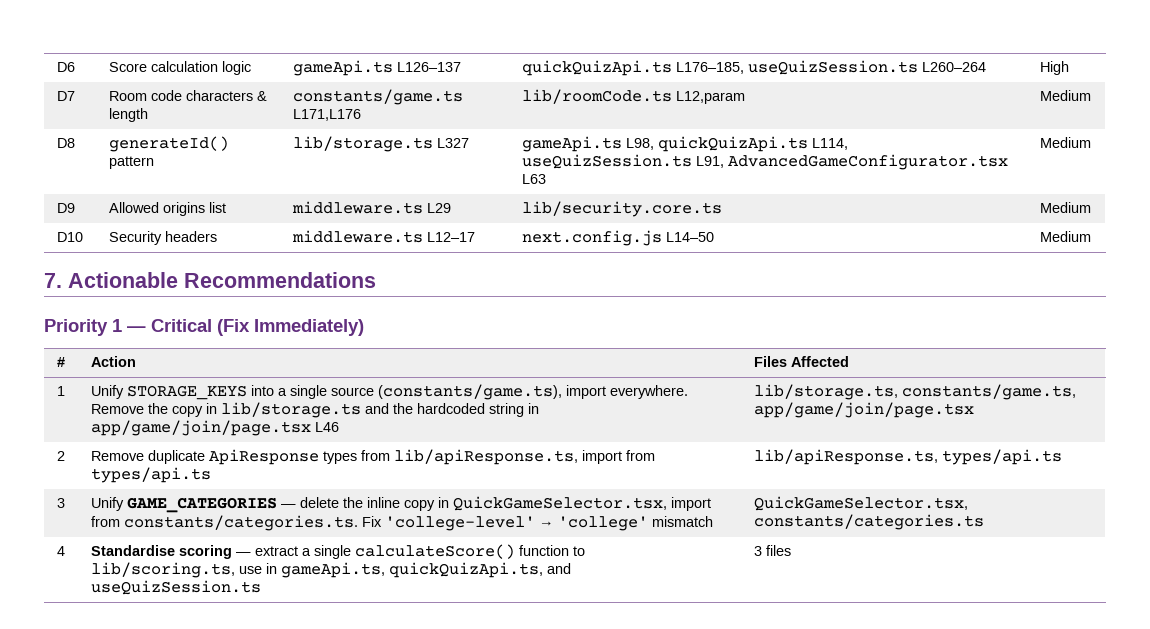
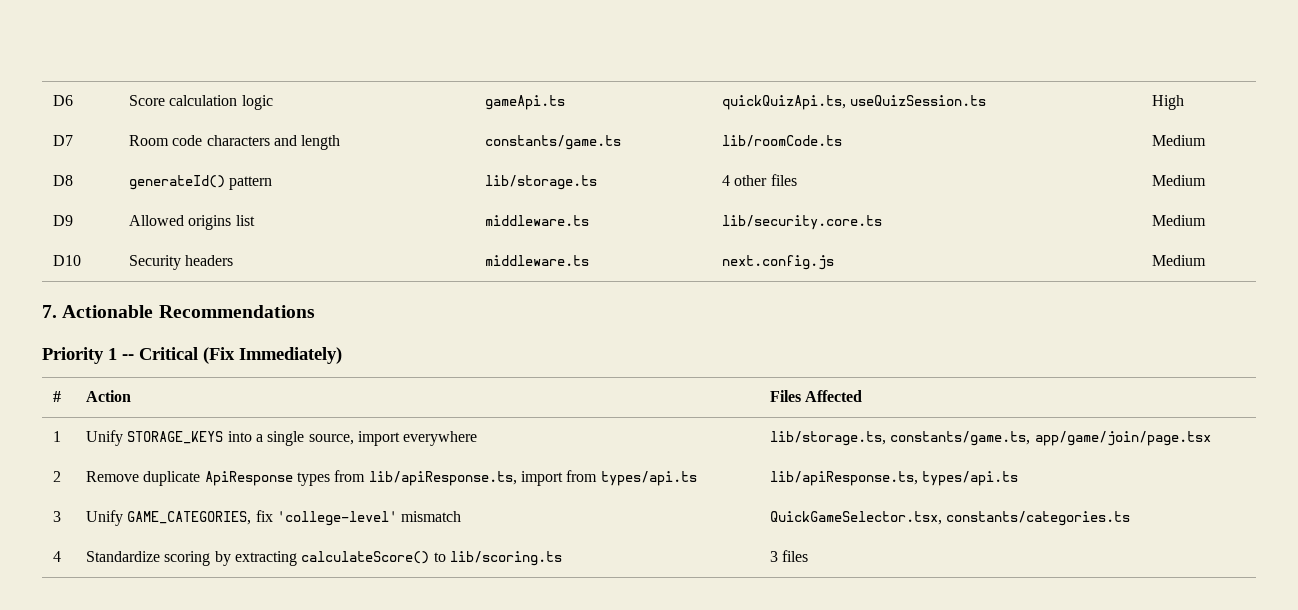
[396,62,461,72] [521,60,986,76] L126–137 | quickQuizApi.ts L176–185, useQuizSession.ts L260–264 -> [722,95,987,110] | quickQuizApi.ts, useQuizSession.ts
[256,91,267,101] & -> [274,135,298,146] and
[292,109,361,121] L171,L176 -> (622, 142) none
[675,91,745,104] L12,param -> (843, 141) none
[436,138,469,148] [521,136,848,152] [521,154,1008,170] [521,174,546,184] L327 | gameApi.ts L98, quickQuizApi.ts L114, useQuizSession.ts L91, AdvancedGameConfigurator.tsx L63 -> [722,174,797,186] | 4 other files
[426,203,451,213] L29 -> (590, 220) none
[426,232,475,242] L12–17 -> (590, 260) none
[665,232,714,242] L14–50 -> (835, 262) none
[127,326,146,332] — -> [122,354,134,360] --
[330,384,688,400] [90,402,539,418] [90,420,339,436] source (constants/game.ts), import everywhere. Remove the copy in lib/storage.ts and the hardcoded string in app/game/join/page.tsx L46 -> [308,431,478,446] source, import everywhere
[126,496,711,513] [90,515,713,531] [753,496,968,511] [753,514,984,530] [56,546,65,556] [90,544,585,559] [90,562,571,578] [90,580,261,595] GAME_CATEGORIES — delete the inline copy in QuickGameSelector.tsx, import from constants/categories.ts. Fix 'college-level' → 'college' mismatch | QuickGameSelector.tsx, constants/categories.ts // 4 | Standardise scoring — extract a single calculateScore() function to lib/scoring.ts, use in gameApi.ts, quickQuizApi.ts, and useQuizSession.ts -> [127,510,462,526] [770,511,1131,526] [53,551,62,562] [86,551,562,566] GAME_CATEGORIES, fix 'college-level' mismatch | QuickGameSelector.tsx, constants/categories.ts // 4 | Standardize scoring by extracting calculateScore() to lib/scoring.ts

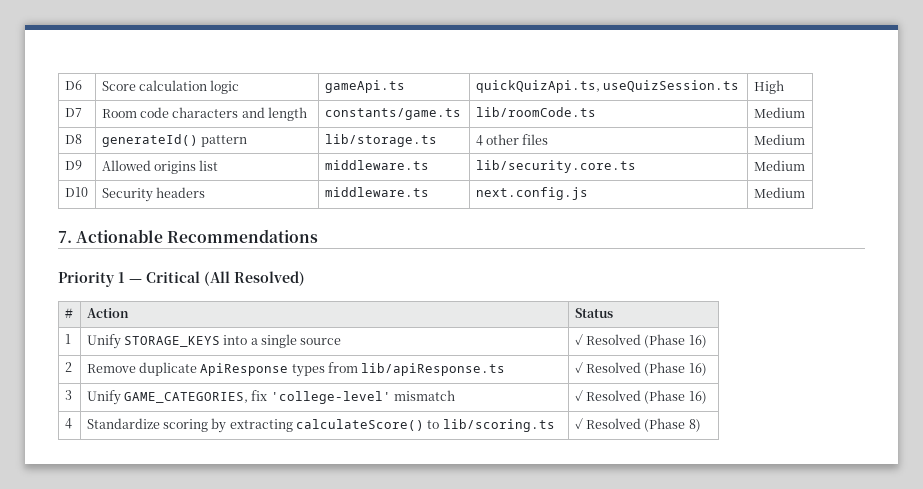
[122,347,342,364] -- Critical (Fix Immediately) -> [129,271,305,286] — Critical (All Resolved)
[770,390,863,402] Files Affected -> [574,308,613,318] Status
[308,431,478,446] [770,431,1211,446] source, import everywhere | lib/storage.ts, constants/game.ts, app/game/join/page.tsx -> [300,338,342,345] [574,334,707,348] source | ✓ Resolved (Phase 16)
[368,470,697,486] [770,471,1019,486] lib/apiResponse.ts, import from types/api.ts | lib/apiResponse.ts, types/api.ts -> [361,363,506,376] [574,362,707,376] lib/apiResponse.ts | ✓ Resolved (Phase 16)
[770,511,1131,526] QuickGameSelector.tsx, constants/categories.ts -> [574,390,707,404] ✓ Resolved (Phase 16)
[770,550,809,562] 3 files -> [574,418,701,432] ✓ Resolved (Phase 8)

